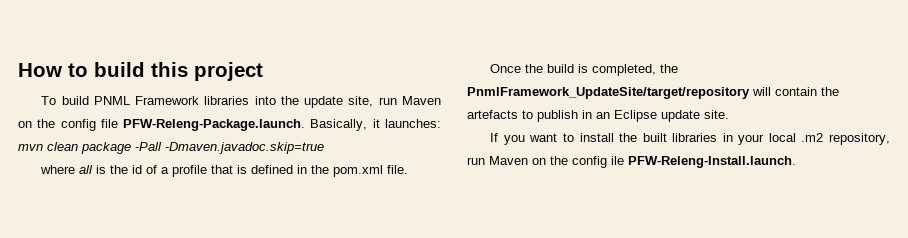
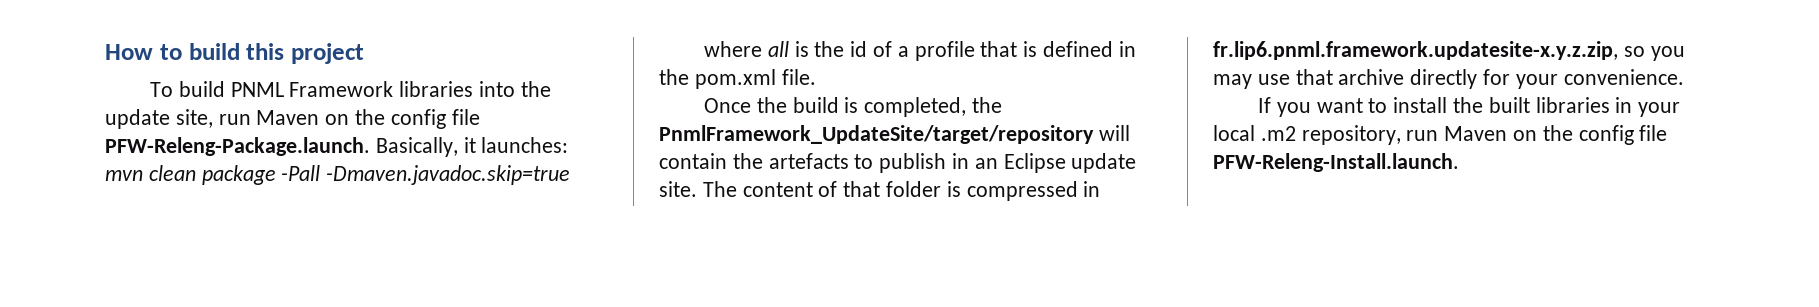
(729, 114) none -> [702,181,1101,201] [1213,41,1685,61] [1213,69,1684,89] The content of that folder is compressed in fr.lip6.pnml.framework.updatesite-x.y.z.zip, so you may use that archive directly for your convenience.
[611,156,624,165] ile -> [1639,125,1668,141] file

